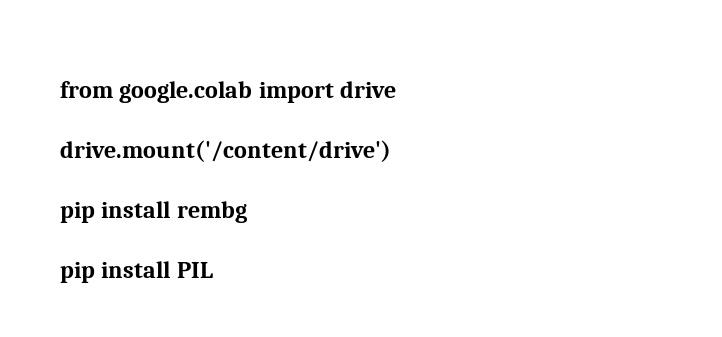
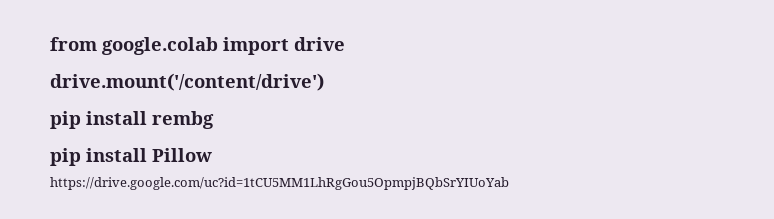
[176,262,213,278] PIL -> [152,148,212,162] [50,177,509,190] Pillow // https://drive.google.com/uc?id=1tCU5MM1LhRgGou5OpmpjBQbSrYIUoYab

